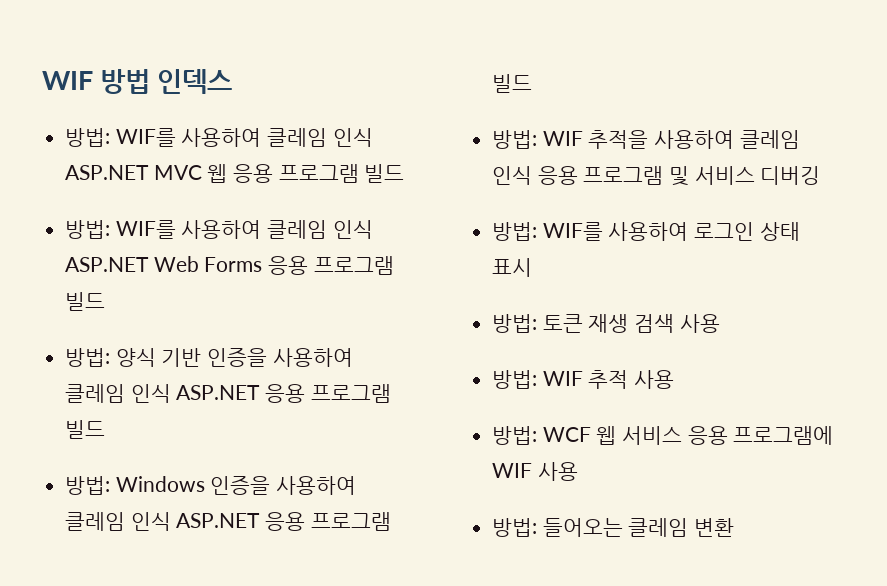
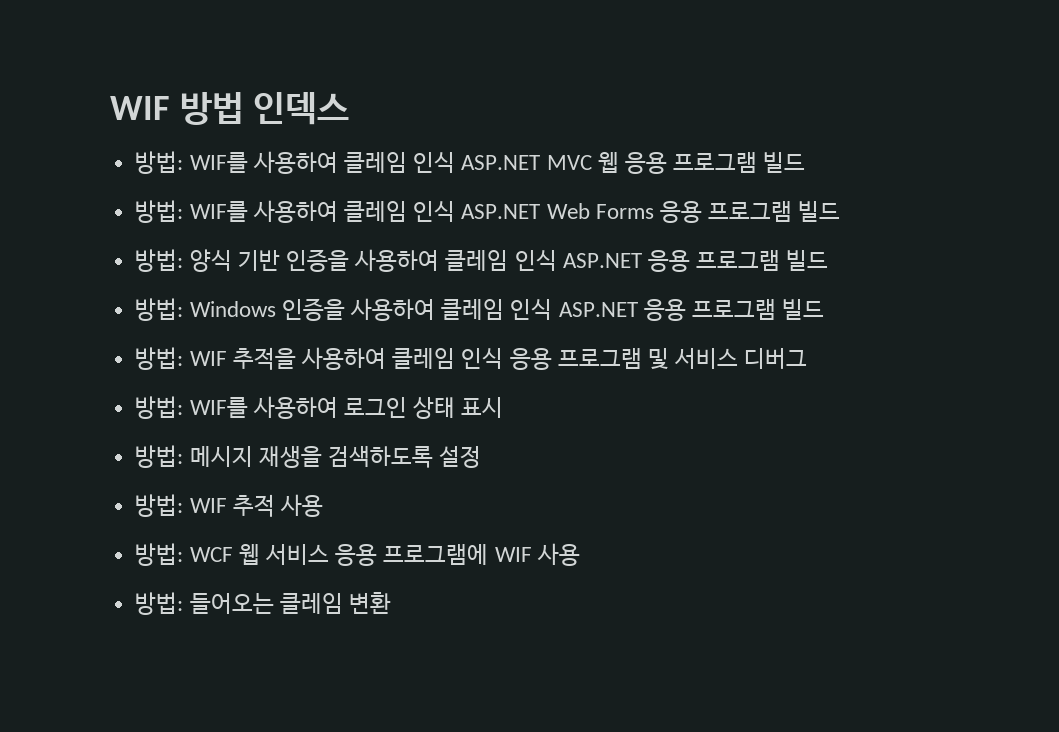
[760,166,821,185] 디버깅 -> [744,348,808,369] 디버그
[542,314,720,333] 토큰 재생 검색 사용 -> [189,446,482,468] 메시지 재생을 검색하도록 설정

